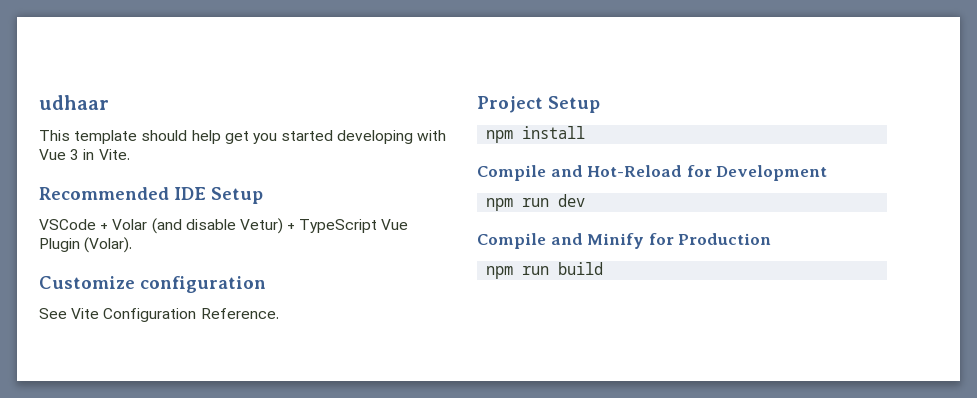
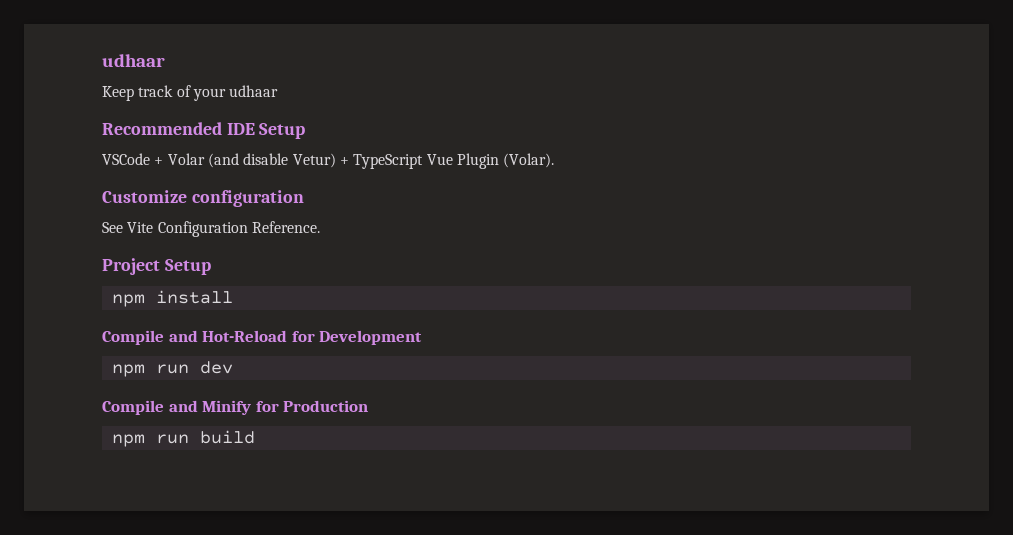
[39,95,109,110] [39,130,447,144] [39,149,130,160] udhaar // This template should help get you started developing with Vue 3 in Vite. -> [102,54,165,67] [102,85,279,101] udhaar // Keep track of your udhaar

